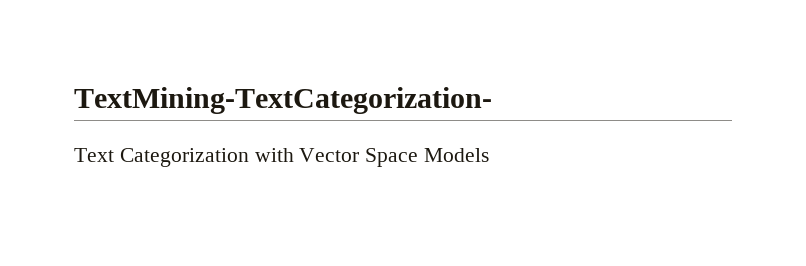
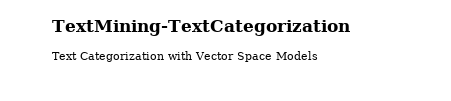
[74,87,492,114] TextMining-TextCategorization- -> [52,20,350,36] TextMining-TextCategorization

